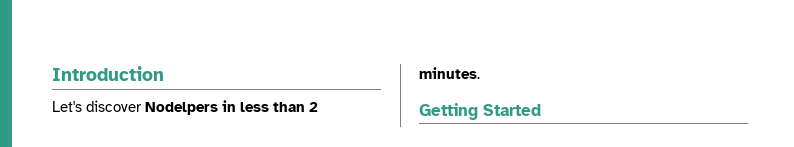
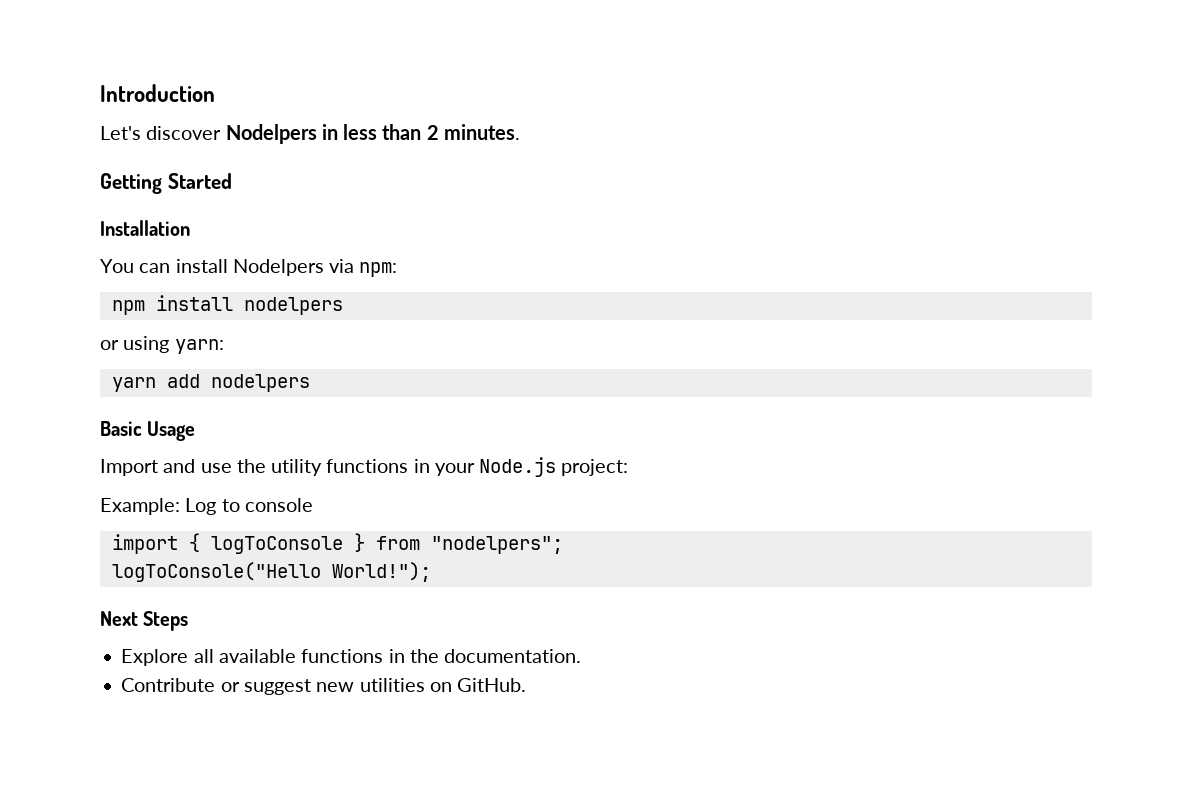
(541, 110) none -> [100,220,190,236] [100,259,398,277] [111,295,343,315] [100,336,224,354] [111,374,310,392] [100,421,196,441] [100,457,629,477] [100,498,313,515] [111,533,563,554] [111,562,431,582] [100,611,189,631] [121,649,582,666] [121,678,527,695] // Installation // You can install Nodelpers via npm: // npm install nodelpers // or using yarn: // yarn add nodelpers // Basic Usage // Import and use the utility functions in your Node.js project: // Example: Log to console // import { logToConsole } from "nodelpers"; // logToConsole("Hello World!"); // Next Steps // Explore all available functions in the documentation. // Contribute or suggest new utilities on GitHub.

